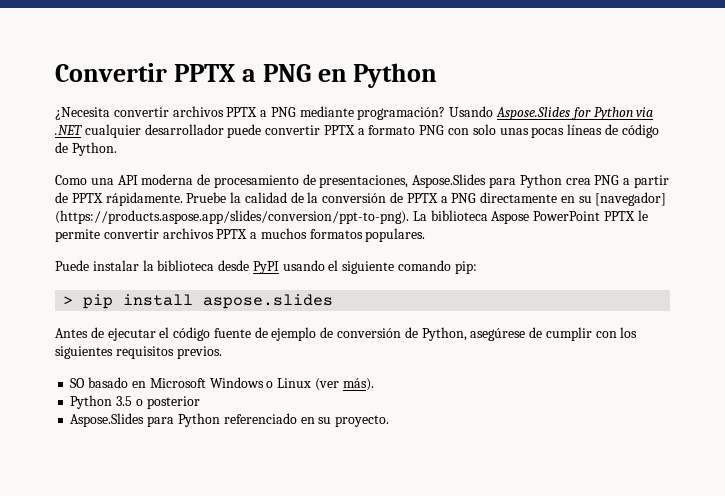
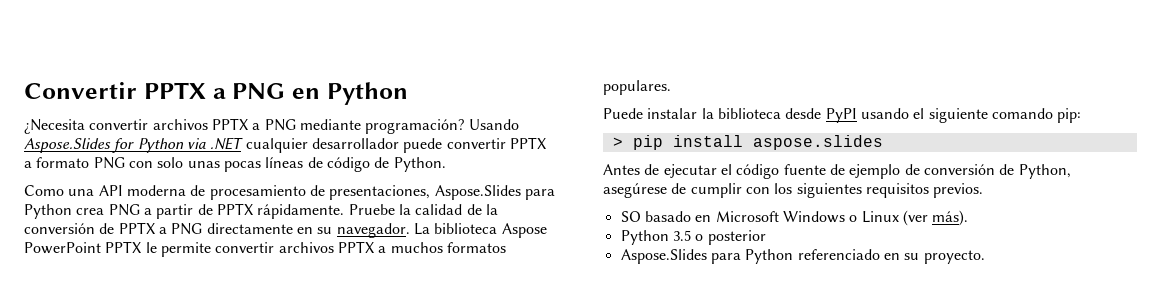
[595,192,667,206] [55,210,409,224] [navegador] (https://products.aspose.app/slides/conversion/ppt-to-png). -> [336,223,410,238] navegador.

